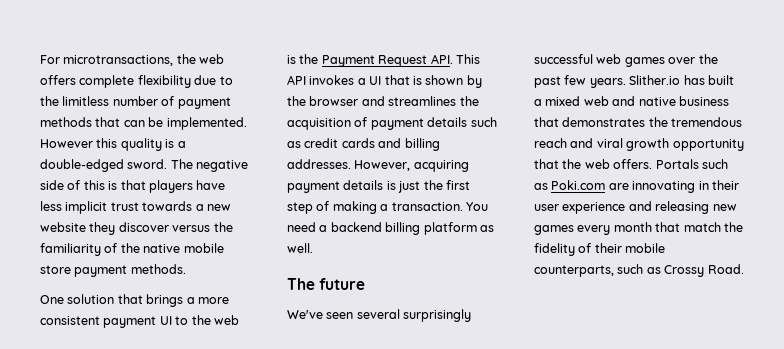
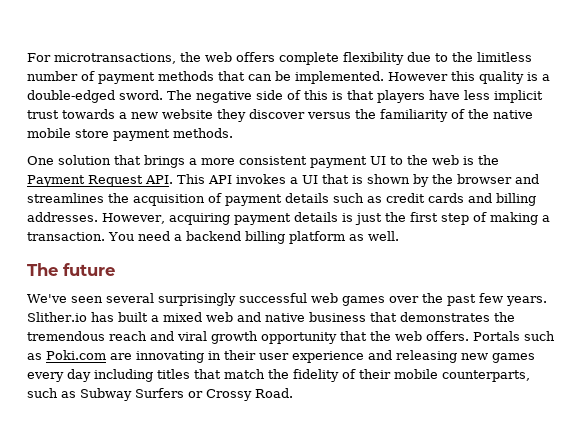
[613,222,652,232] month -> [67,369,190,382] day including titles
(661, 270) none -> [80,388,203,401] Subway Surfers or

